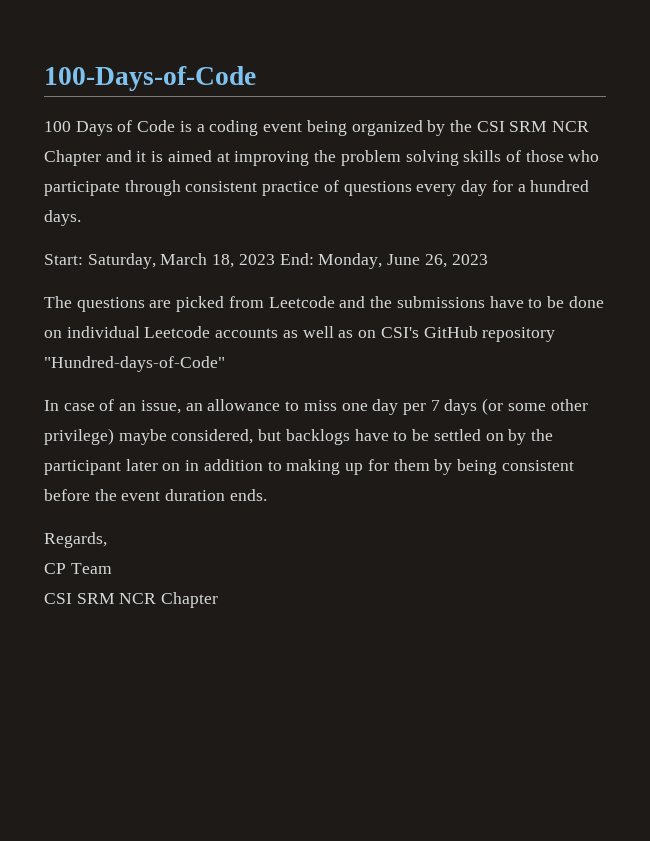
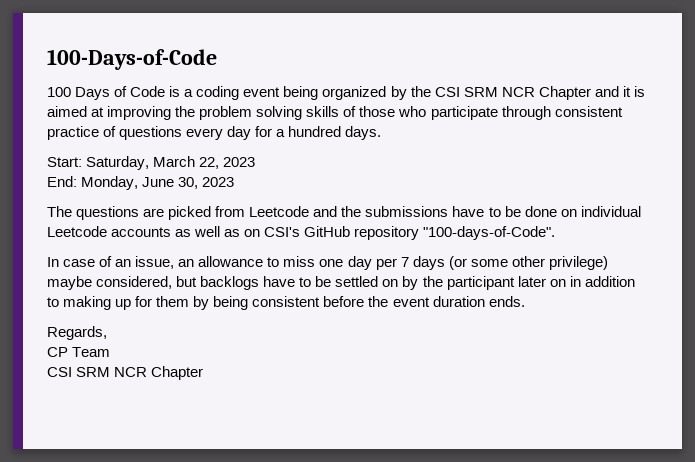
[212,254,275,268] 18, 2023 -> [199,157,256,169] 22, 2023 //
[424,254,447,268] 26, -> [178,177,199,189] 30,
[44,356,225,372] "Hundred-days-of-Code" -> [423,226,556,240] "100-days-of-Code".

